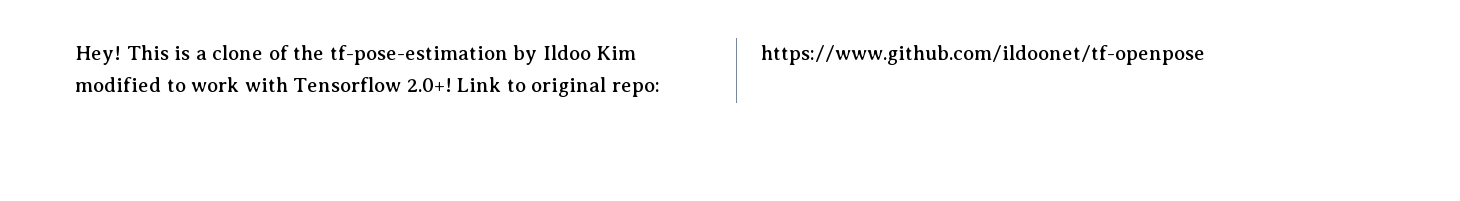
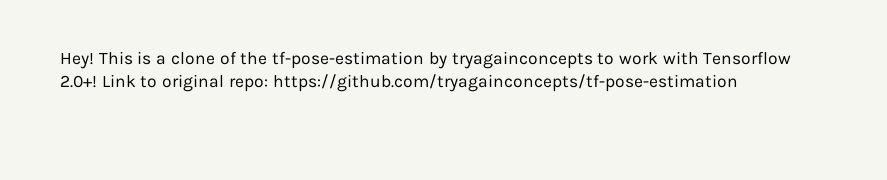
[542,45,637,60] [75,77,161,92] Ildoo Kim modified -> [451,51,593,69] tryagainconcepts
[761,45,1205,65] https://www.github.com/ildoonet/tf-openpose -> [272,74,738,92] https://github.com/tryagainconcepts/tf-pose-estimation

